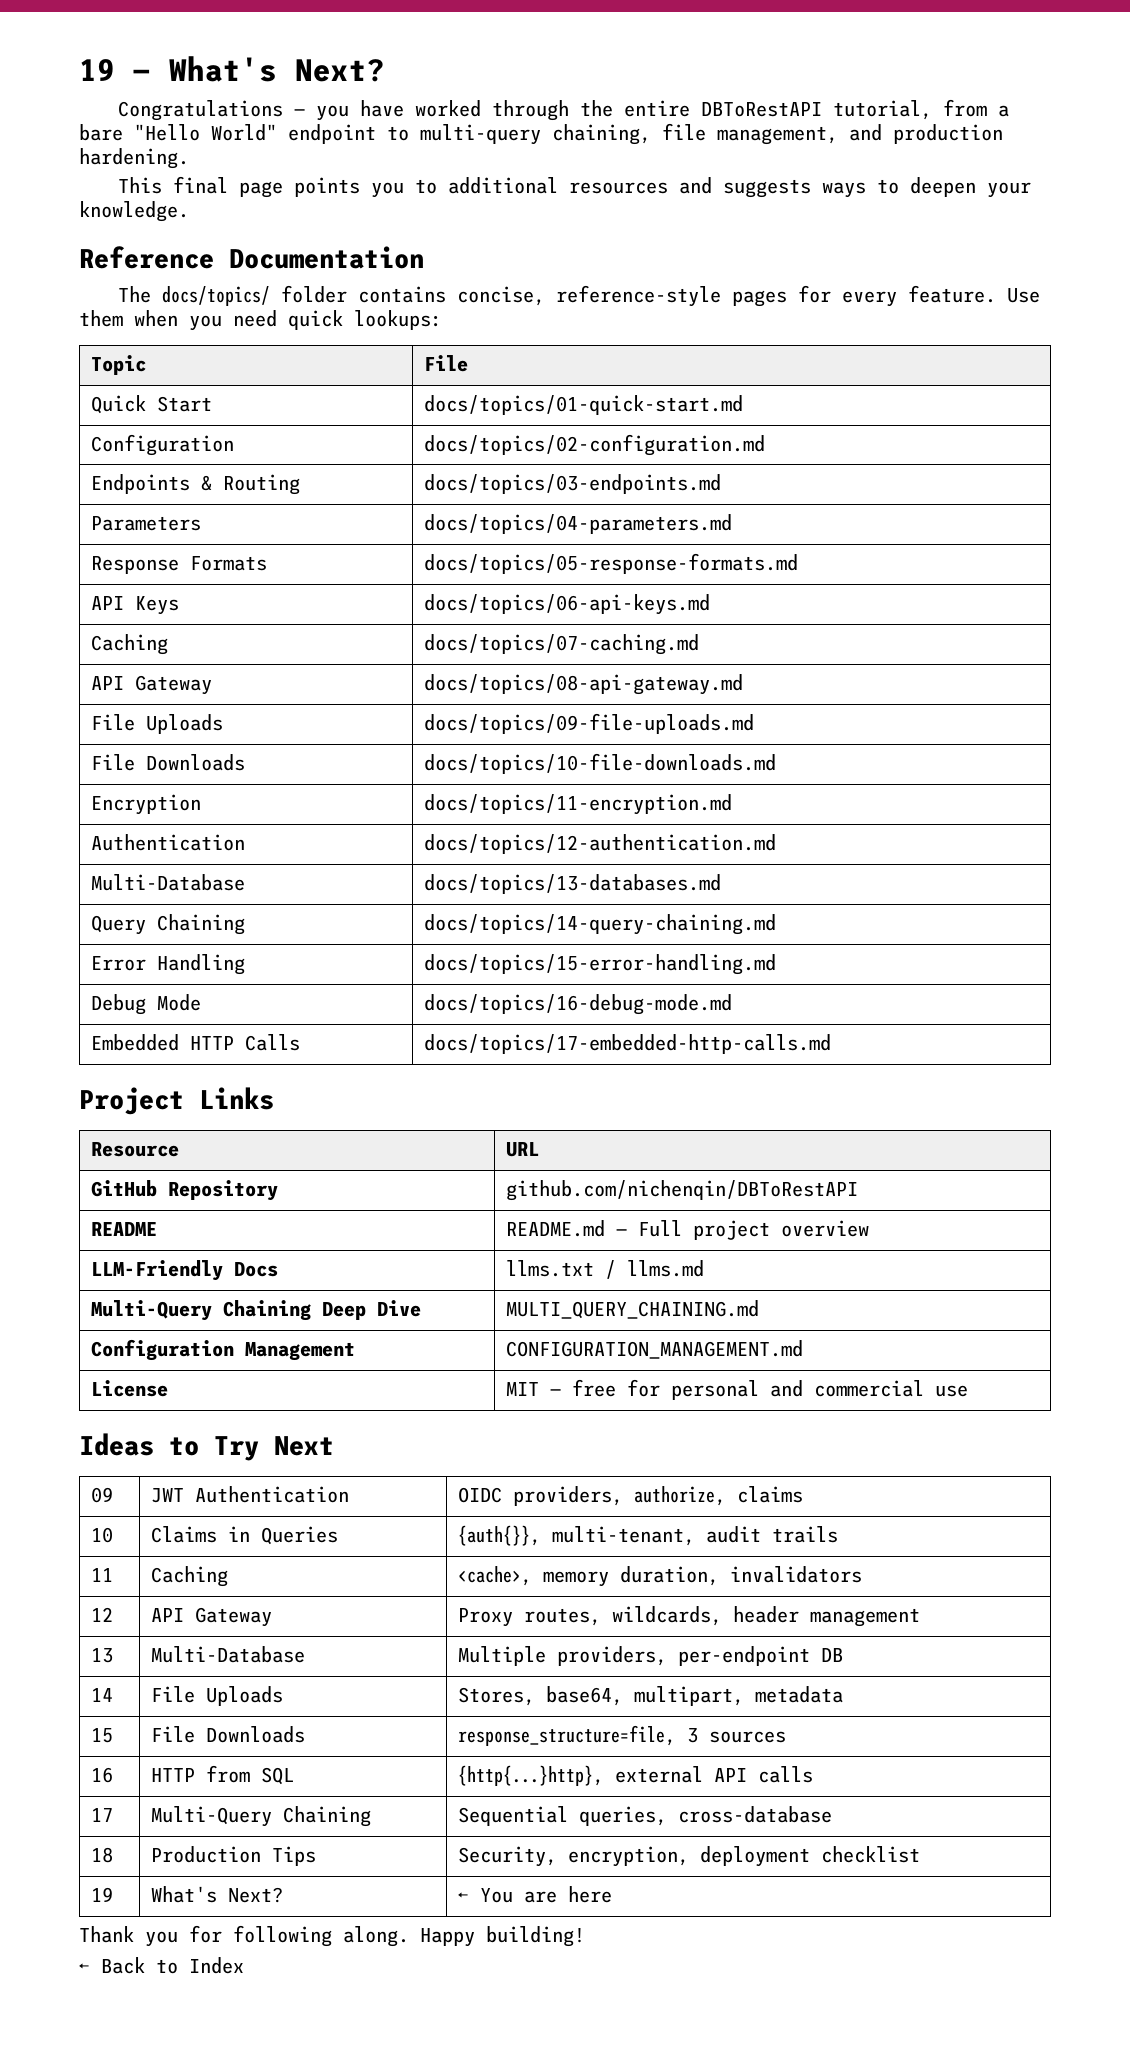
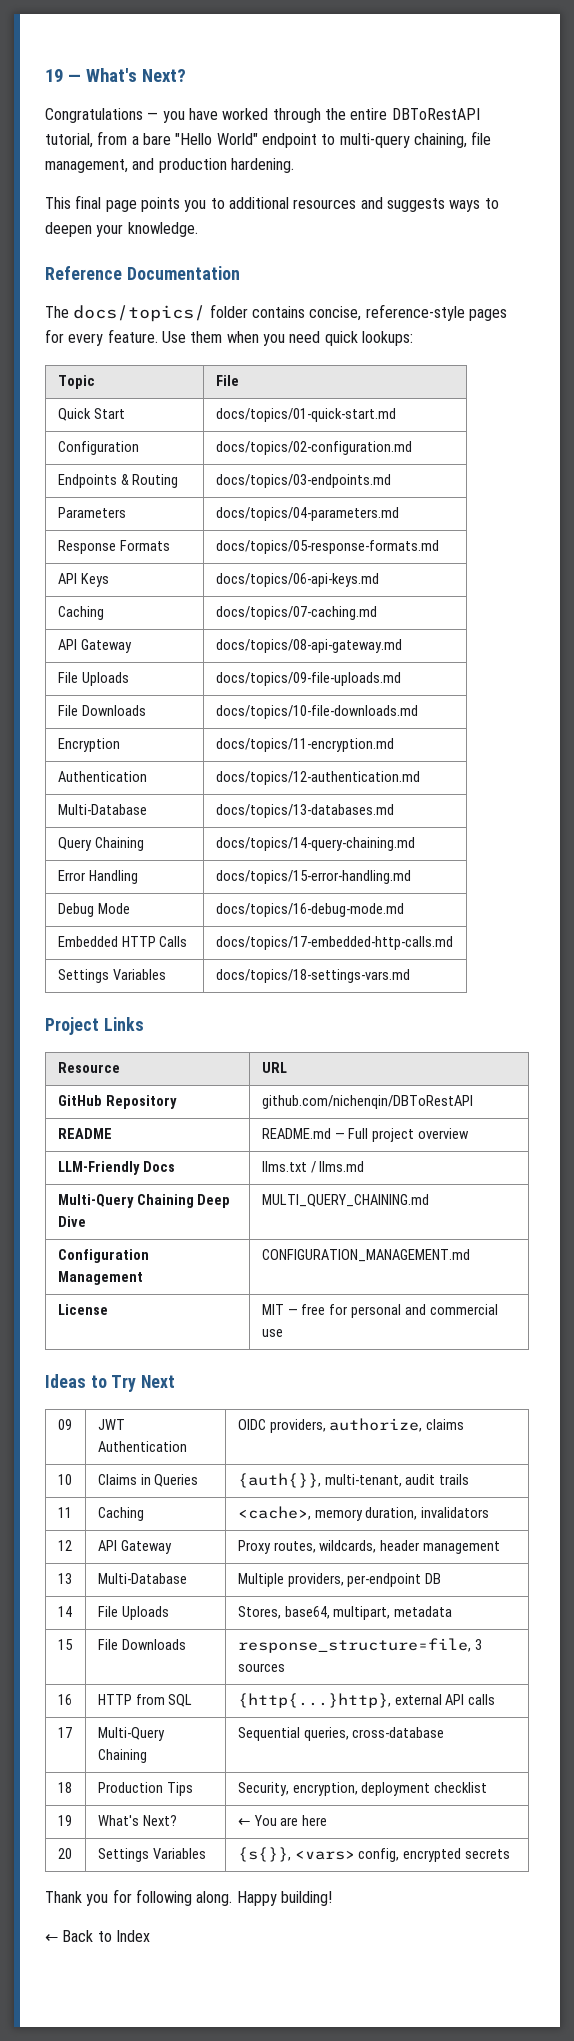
(832, 1044) none -> [57,969,166,983] [215,969,410,983] // Settings Variables | docs/topics/18-settings-vars.md
(613, 1894) none -> [57,1848,72,1859] [97,1848,206,1862] [237,1847,511,1862] // 20 | Settings Variables | {s{}}, <vars> config, encrypted secrets

